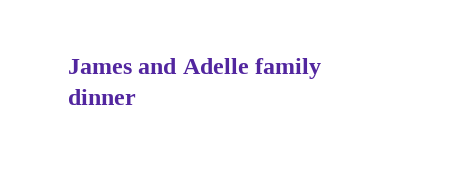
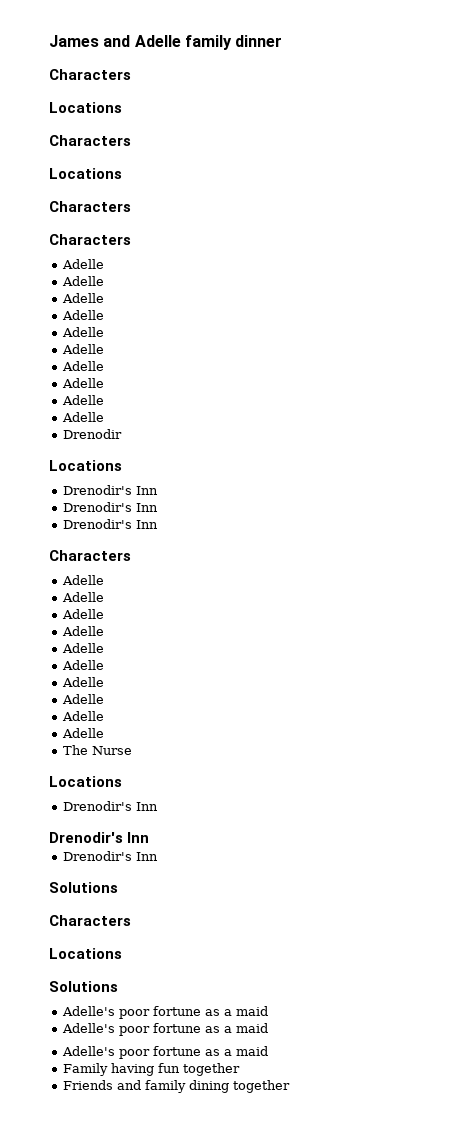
(136, 97) none -> [49,69,131,80] [49,102,122,113] [49,135,131,146] [49,168,122,179] [49,201,131,212] [49,234,131,245] [61,259,104,269] [61,276,104,286] [61,293,104,303] [61,310,104,320] [61,327,104,337] [61,344,104,354] [61,361,104,371] [61,378,104,388] [61,395,104,405] [61,412,104,422] [62,429,122,439] [49,460,122,471] [62,485,158,495] [62,502,158,512] [62,519,158,529] [49,550,131,561] [61,575,104,585] [61,592,104,602] [61,609,104,619] [61,626,104,636] [61,643,104,653] [61,660,104,670] [61,677,104,687] [61,694,104,704] [61,711,104,721] [61,728,104,738] [62,745,132,755] [49,776,122,787] [62,801,158,811] [49,832,150,843] [62,851,158,861] [49,882,118,893] [49,915,131,926] [49,948,122,959] [49,981,118,992] [61,1006,268,1019] [61,1023,268,1036] [61,1046,268,1059] [62,1063,240,1076] [62,1080,290,1093] // Characters // Locations // Characters // Locations // Characters // Characters // Adelle // Adelle // Adelle // Adelle // Adelle // Adelle // Adelle // Adelle // Adelle // Adelle // Drenodir // Locations // Drenodir's Inn // Drenodir's Inn // Drenodir's Inn // Characters // Adelle // Adelle // Adelle // Adelle // Adelle // Adelle // Adelle // Adelle // Adelle // Adelle // The Nurse // Locations // Drenodir's Inn // Drenodir's Inn // Drenodir's Inn // Solutions // Characters // Locations // Solutions // Adelle's poor fortune as a maid // Adelle's poor fortune as a maid // Adelle's poor fortune as a maid // Family having fun together // Friends and family dining together

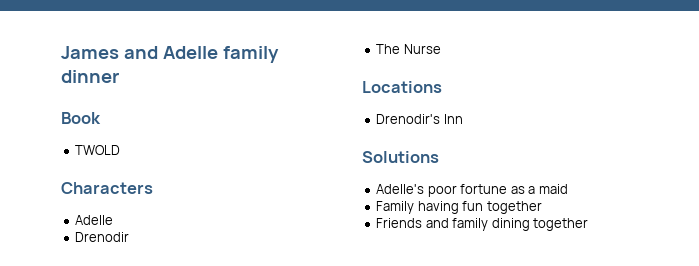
[49,69,131,80] [49,102,122,113] [49,135,131,146] [49,168,122,179] [49,201,131,212] [49,234,131,245] [61,259,104,269] [61,276,104,286] [61,293,104,303] [61,310,104,320] [61,327,104,337] [61,344,104,354] [61,361,104,371] [61,378,104,388] [61,395,104,405] [61,412,104,422] [62,429,122,439] [49,460,122,471] [62,485,158,495] [62,502,158,512] [62,519,158,529] [49,550,131,561] [61,575,104,585] [61,592,104,602] [61,609,104,619] [61,626,104,636] [61,643,104,653] [61,660,104,670] [61,677,104,687] [61,694,104,704] [61,711,104,721] [61,728,104,738] Characters // Locations // Characters // Locations // Characters // Characters // Adelle // Adelle // Adelle // Adelle // Adelle // Adelle // Adelle // Adelle // Adelle // Adelle // Drenodir // Locations // Drenodir's Inn // Drenodir's Inn // Drenodir's Inn // Characters // Adelle // Adelle // Adelle // Adelle // Adelle // Adelle // Adelle // Adelle // Adelle // Adelle -> [61,112,101,124] [75,145,121,155] [61,182,153,194] [75,215,114,225] [75,232,130,242] Book // TWOLD // Characters // Adelle // Drenodir
[49,832,150,843] [62,851,158,861] [49,882,118,893] [49,915,131,926] [49,948,122,959] [49,981,118,992] [61,1006,268,1019] [61,1023,268,1036] Drenodir's Inn // Drenodir's Inn // Solutions // Characters // Locations // Solutions // Adelle's poor fortune as a maid // Adelle's poor fortune as a maid -> [362,151,439,163] Solutions

